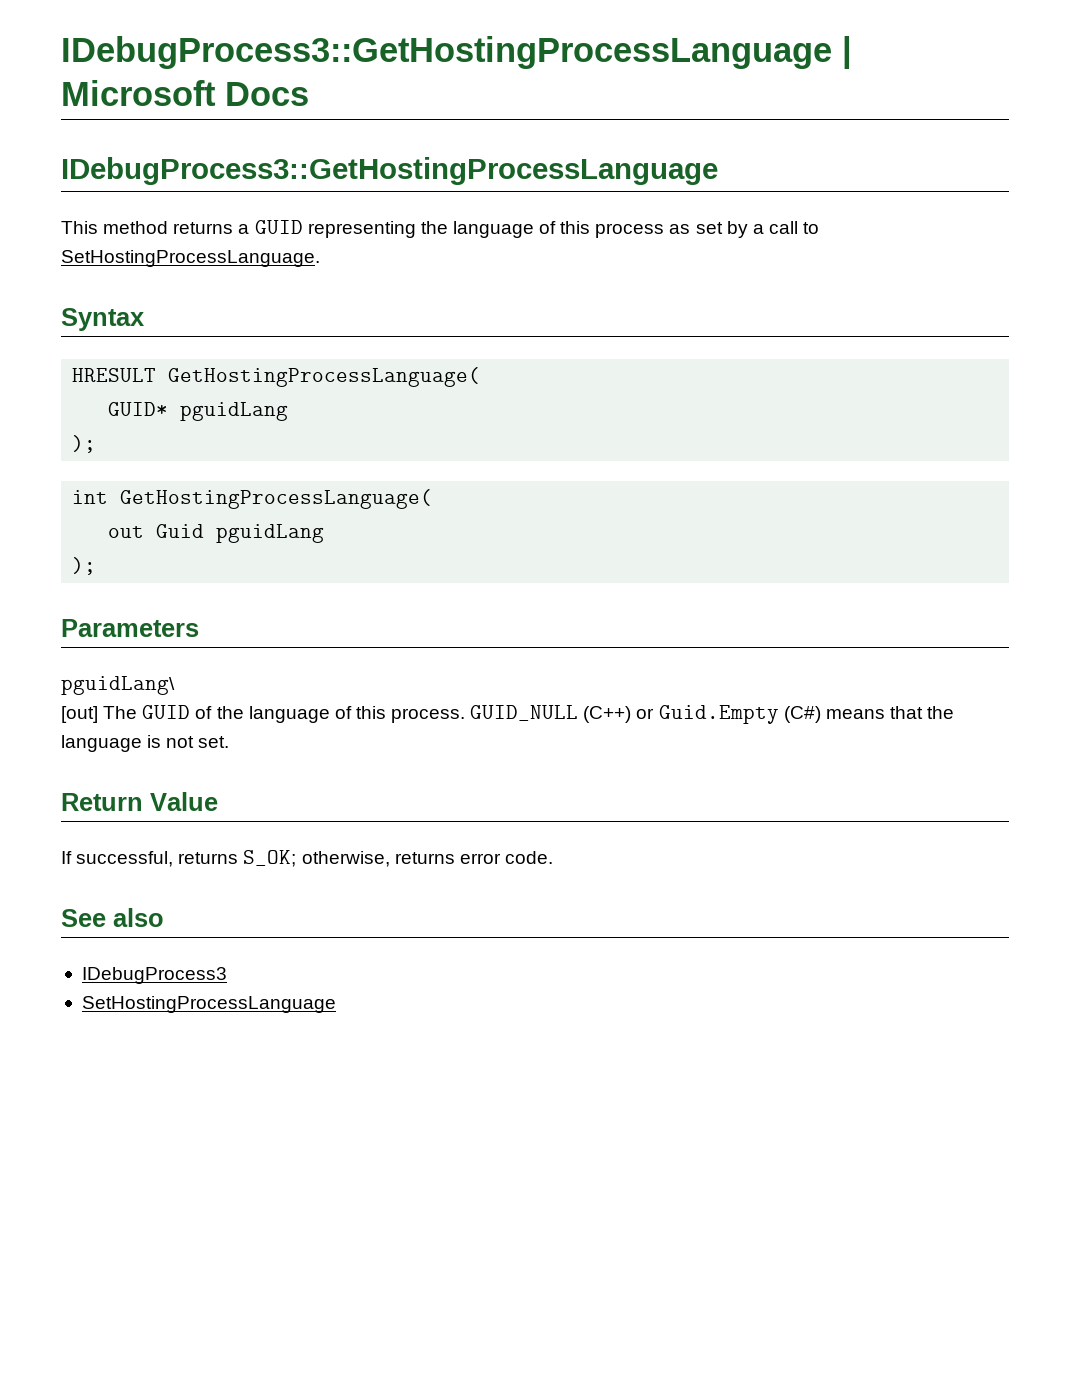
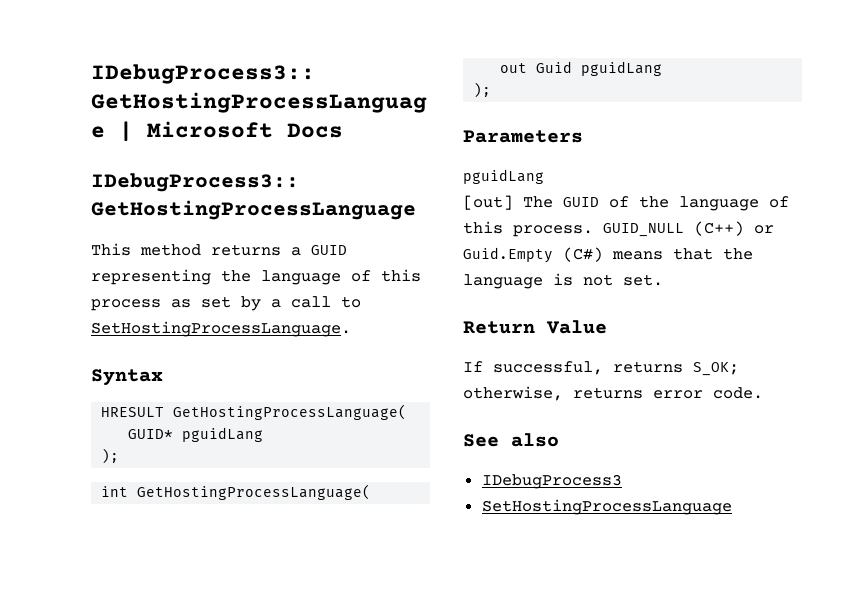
[61,676,175,695] pguidLang\ -> [463,169,544,184] pguidLang

